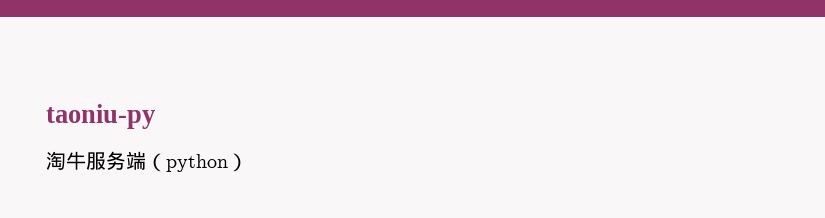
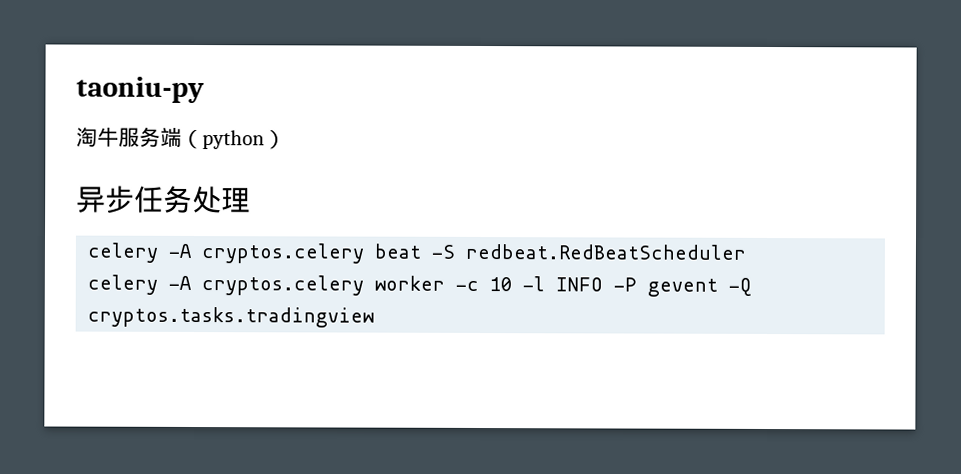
(248, 162) none -> [76,185,251,214] [87,242,747,264] [87,274,753,297] [87,306,375,328] // 异步任务处理 // celery -A cryptos.celery beat -S redbeat.RedBeatScheduler // celery -A cryptos.celery worker -c 10 -l INFO -P gevent -Q cryptos.tasks.tradingview

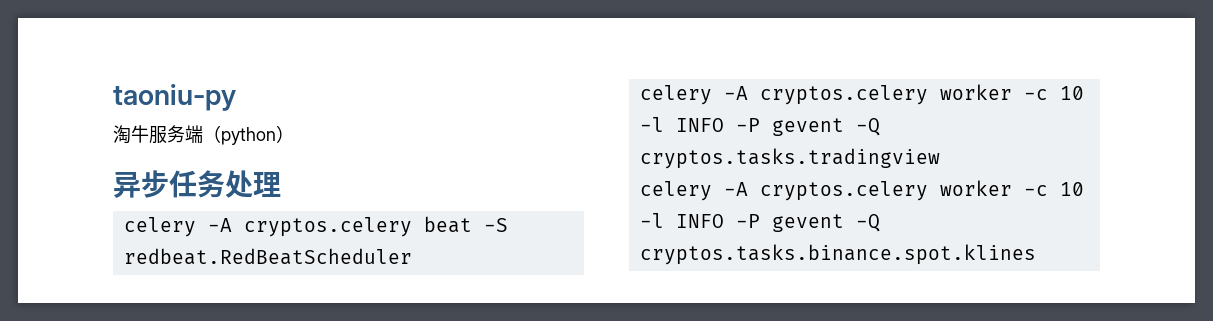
(375, 317) none -> [639,180,1084,201] [639,213,880,232] [639,244,1036,265] // celery -A cryptos.celery worker -c 10 -l INFO -P gevent -Q cryptos.tasks.binance.spot.klines

